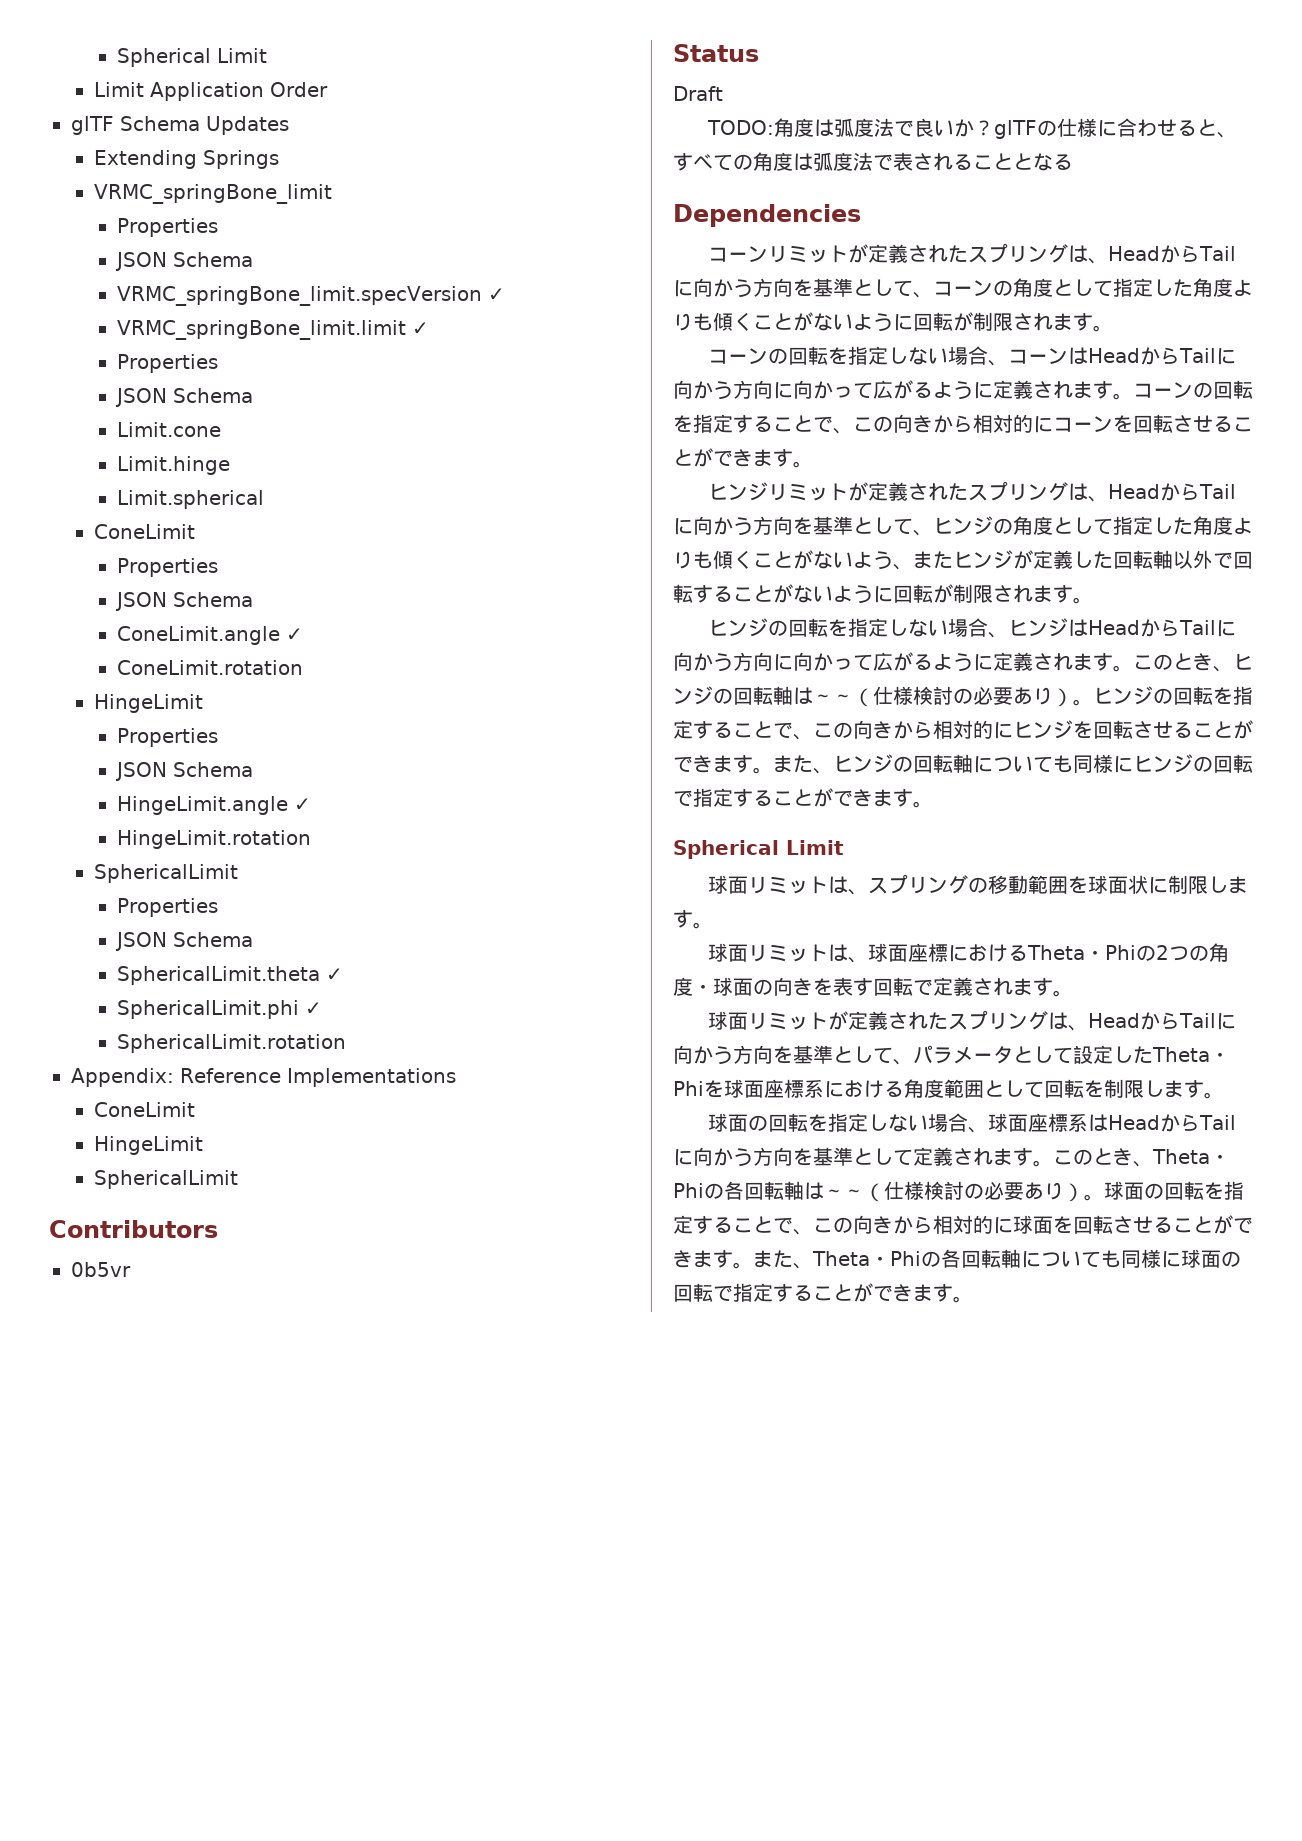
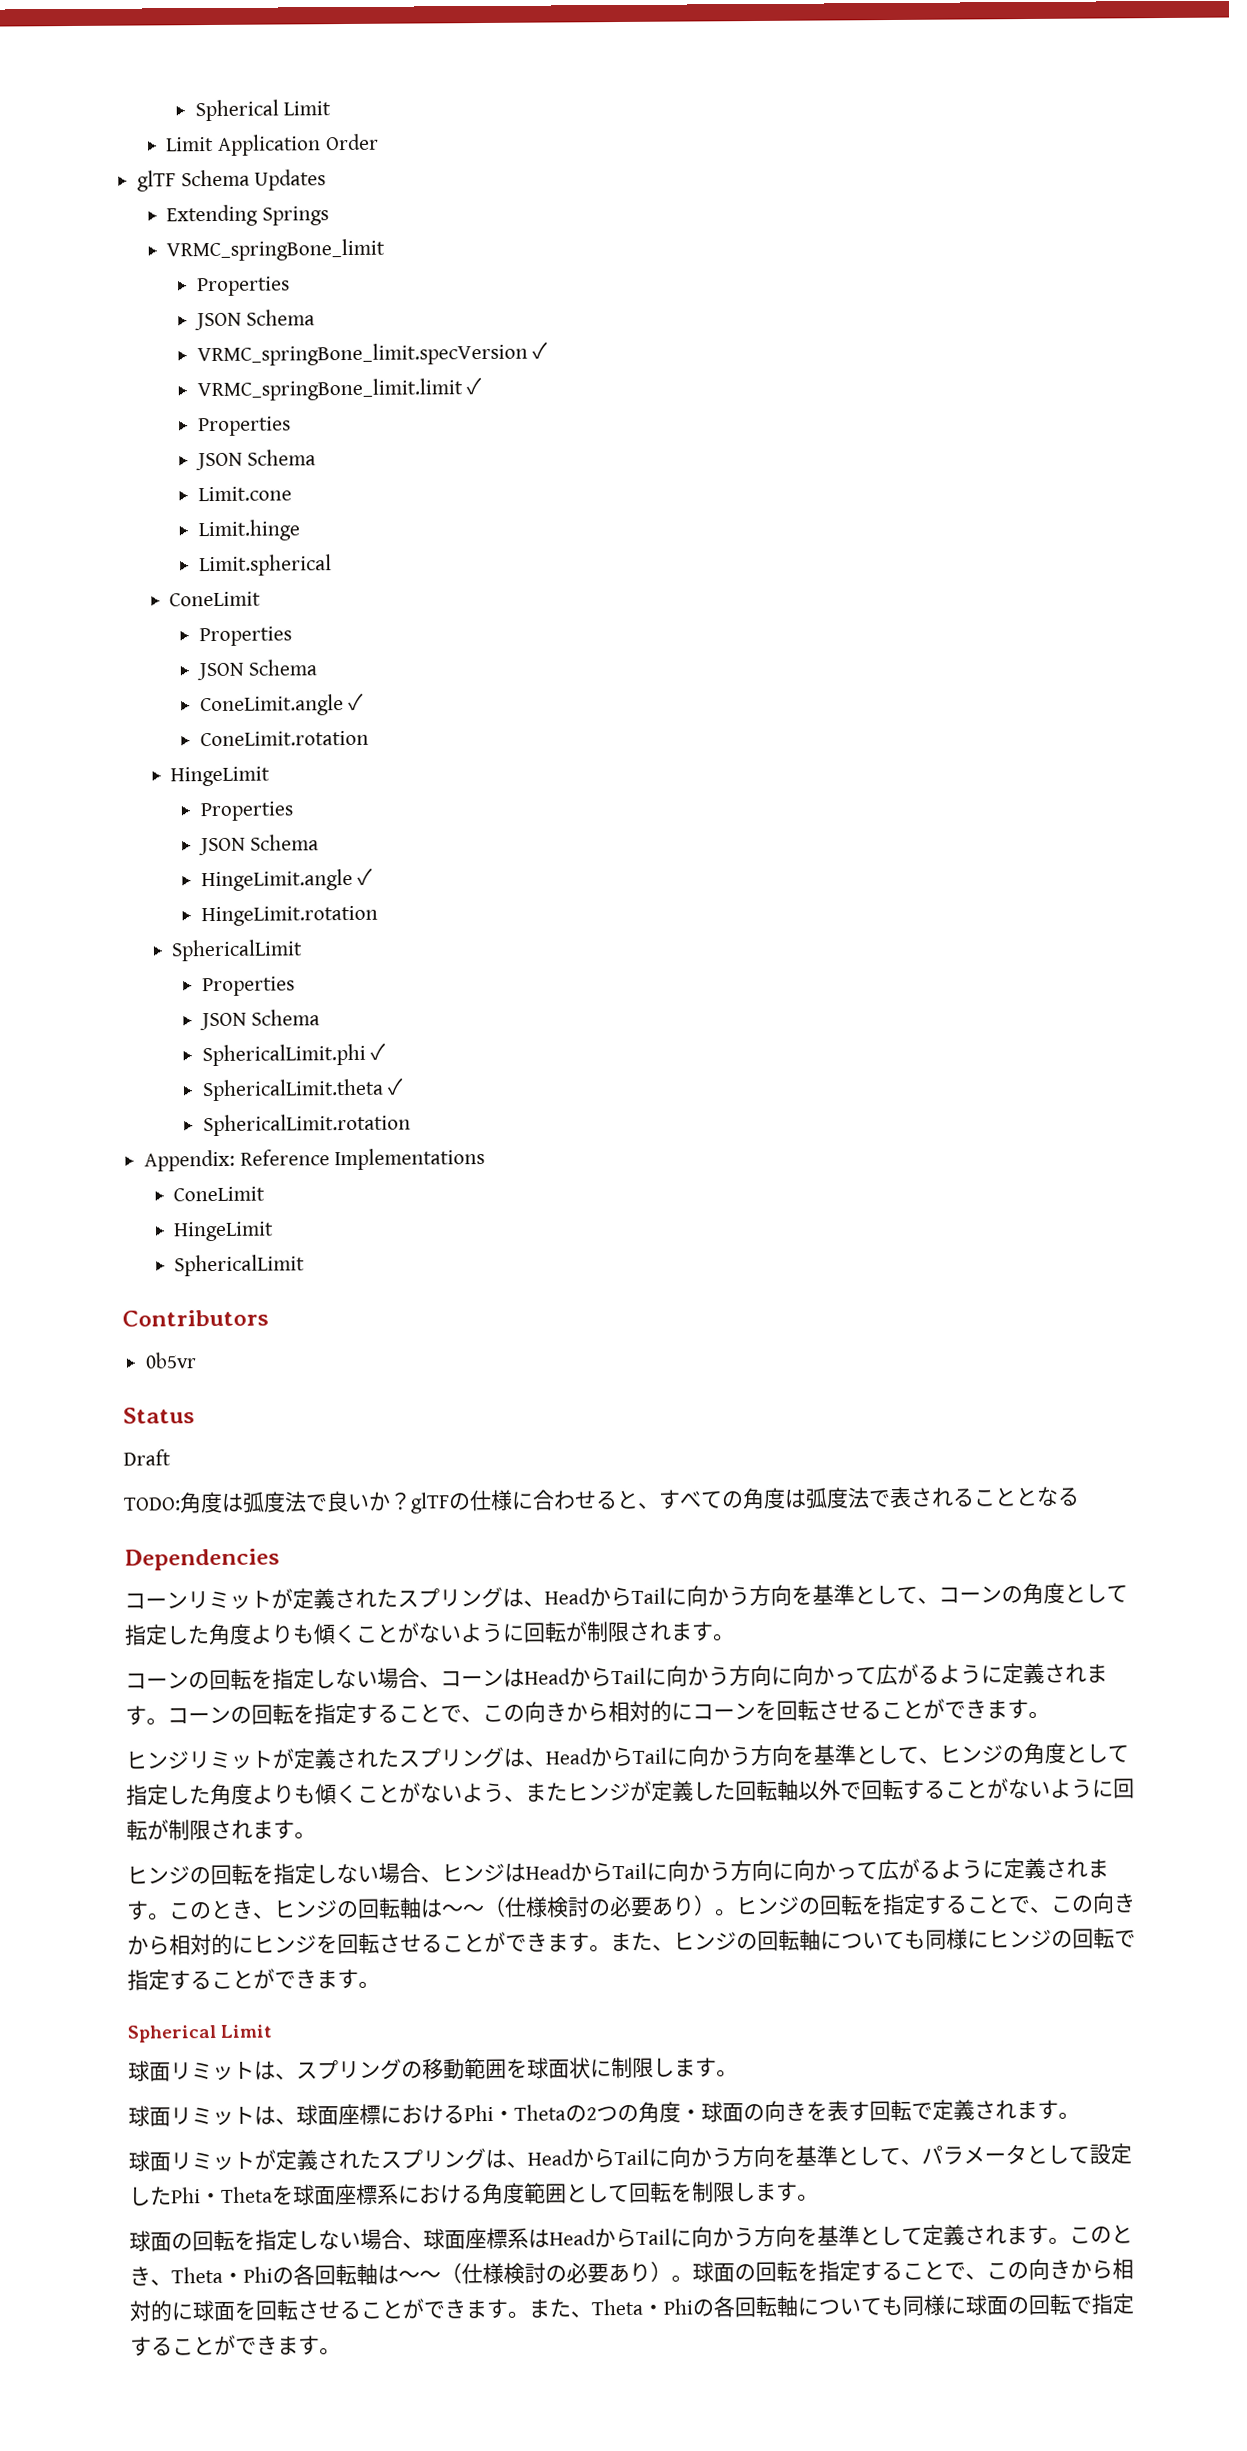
[117,966,344,985] [117,1000,300,1019] SphericalLimit.theta ✓ // SphericalLimit.phi -> [201,1042,387,1067] [201,1078,384,1102] SphericalLimit.phi ✓ // SphericalLimit.theta
[1027,945,1137,960] Theta・Phi -> [464,2104,566,2122] Phi・Theta
[1152,1047,1230,1062] [673,1081,704,1096] Theta・Phi -> [171,2186,273,2204] Phi・Theta

